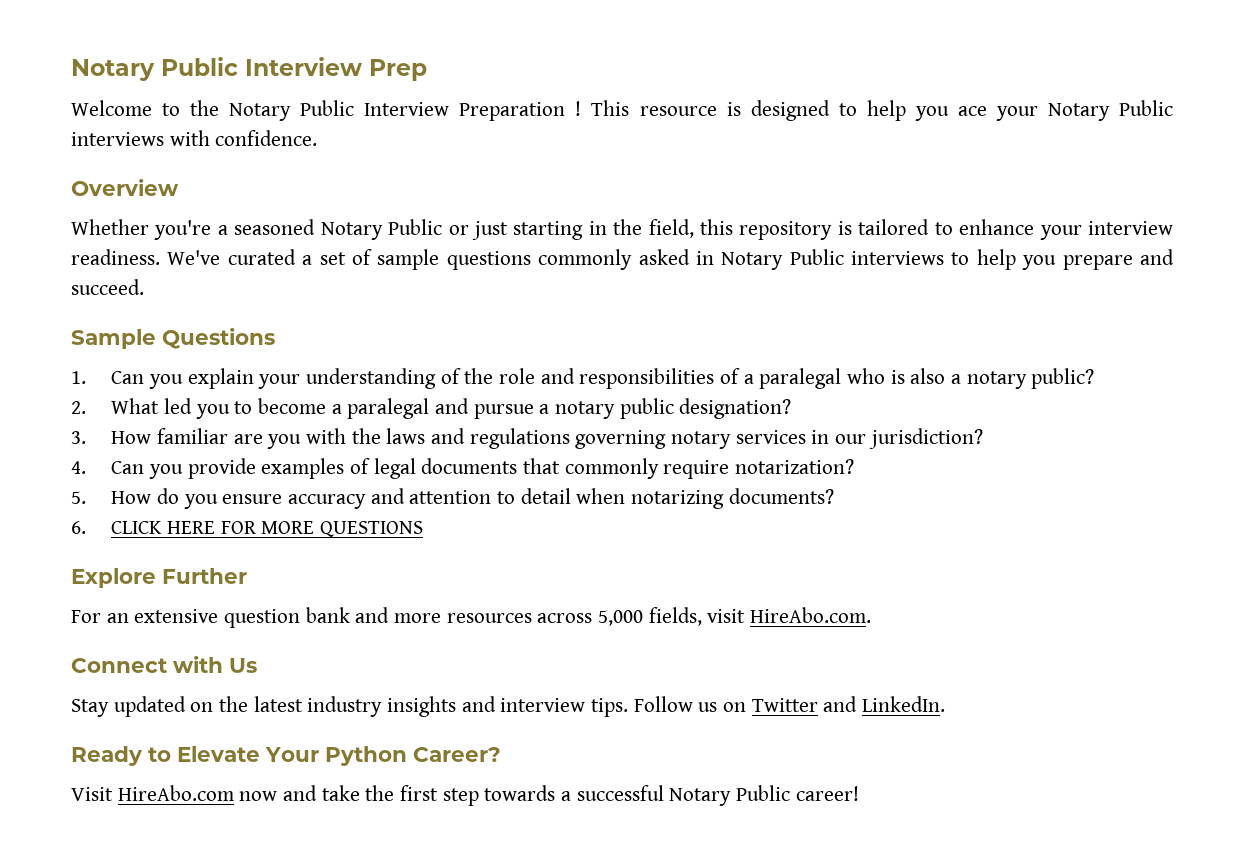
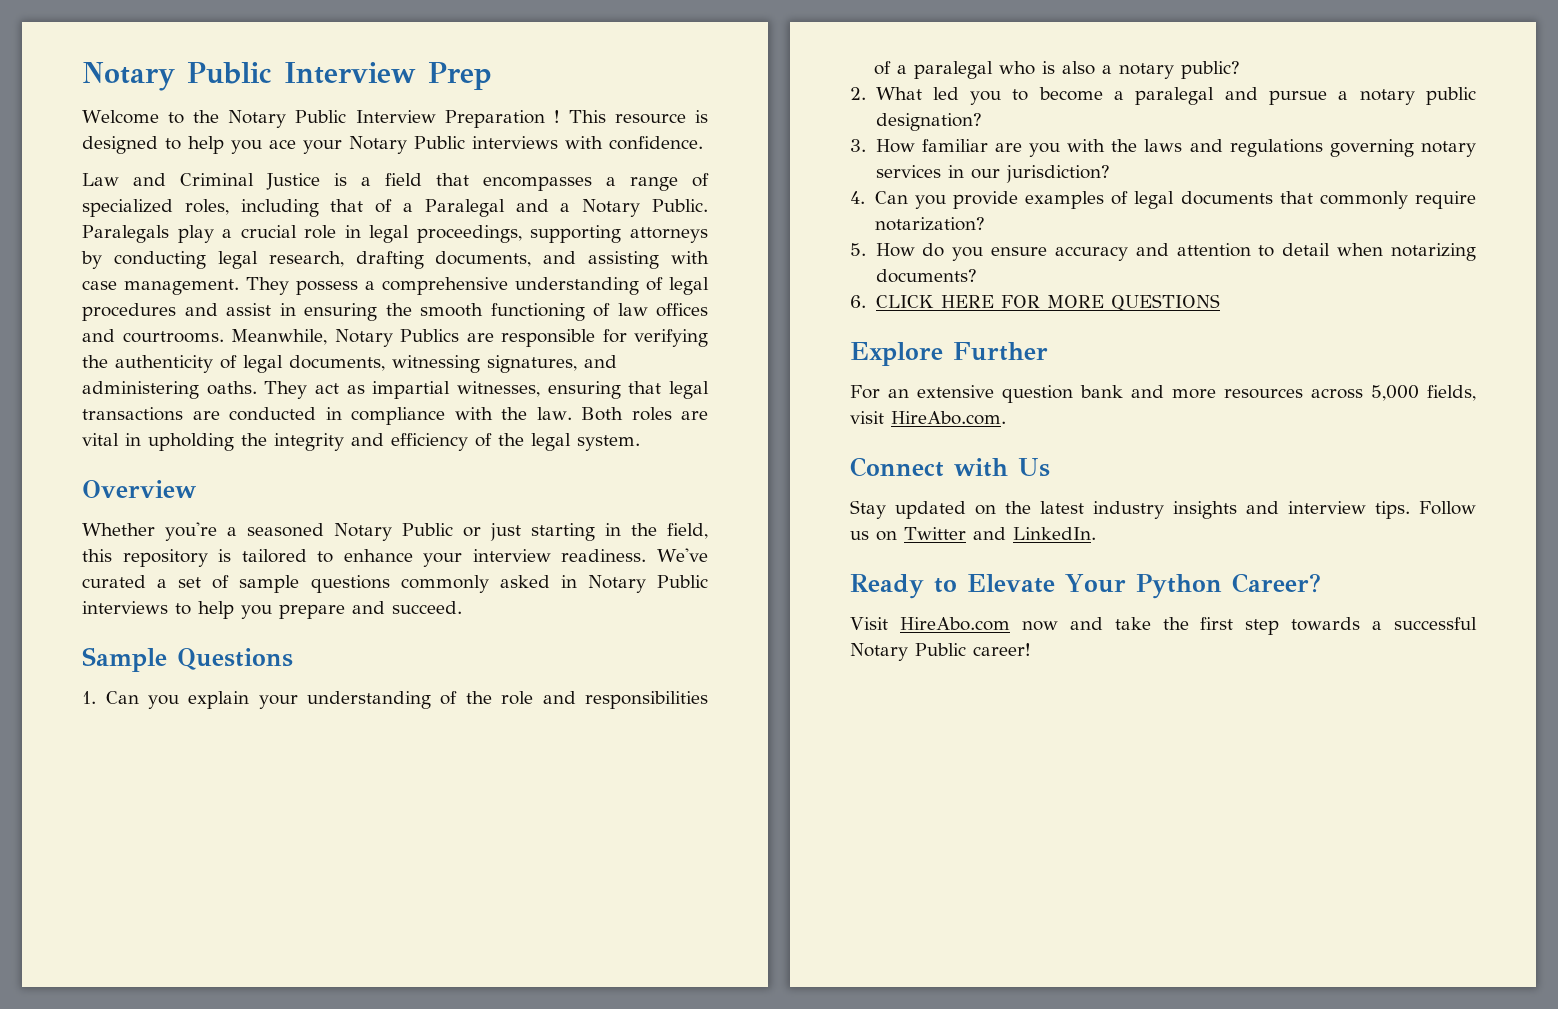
(318, 138) none -> [82,173,709,191] [82,199,708,217] [82,225,708,243] [81,251,709,269] [82,277,709,295] [82,303,708,321] [82,329,708,347] [82,355,617,373] [82,381,709,399] [82,407,708,425] [82,433,640,451] // Law and Criminal Justice is a field that encompasses a range of specialized roles, including that of a Paralegal and a Notary Public. Paralegals play a crucial role in legal proceedings, supporting attorneys by conducting legal research, drafting documents, and assisting with case management. They possess a comprehensive understanding of legal procedures and assist in ensuring the smooth functioning of law offices and courtrooms. Meanwhile, Notary Publics are responsible for verifying the authenticity of legal documents, witnessing signatures, and administering oaths. They act as impartial witnesses, ensuring that legal transactions are conducted in compliance with the law. Both roles are vital in upholding the integrity and efficiency of the legal system.

